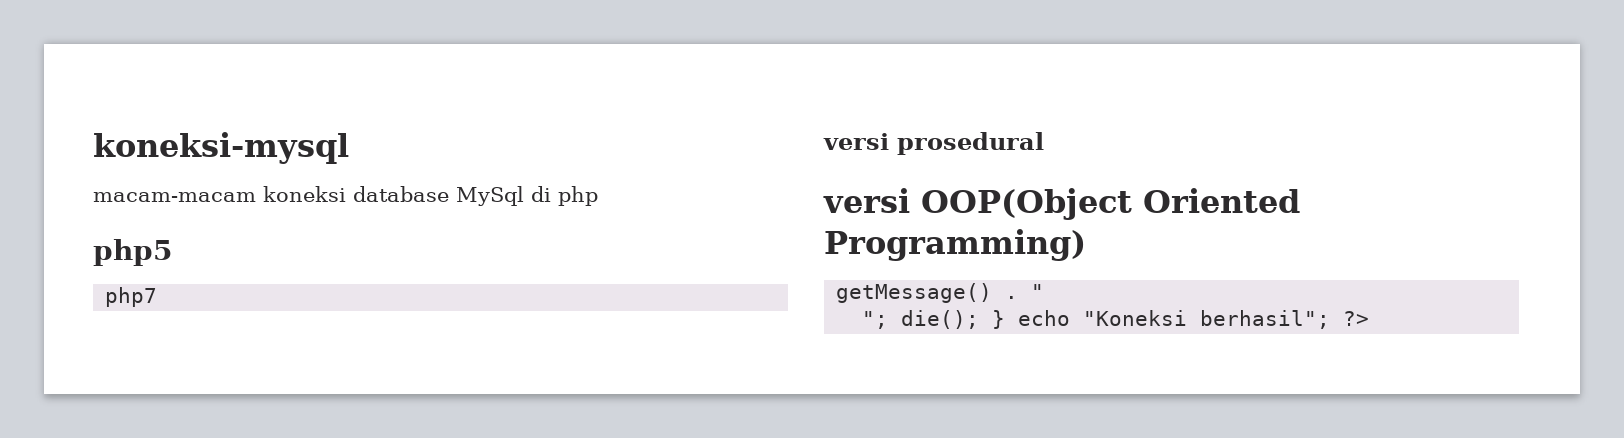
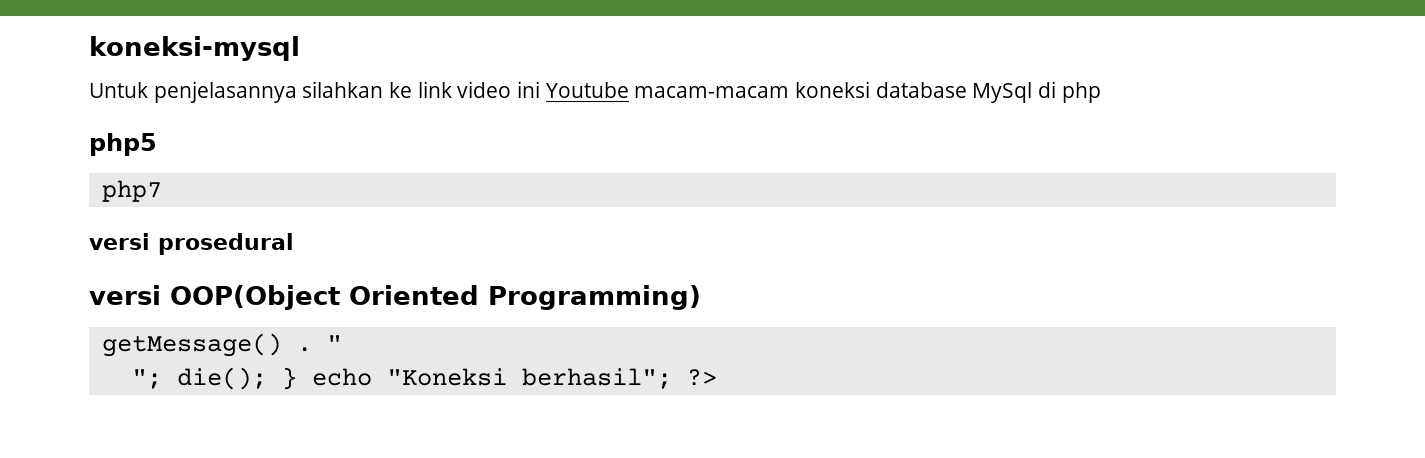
(349, 148) none -> [89,81,629,103] Untuk penjelasannya silahkan ke link video ini Youtube

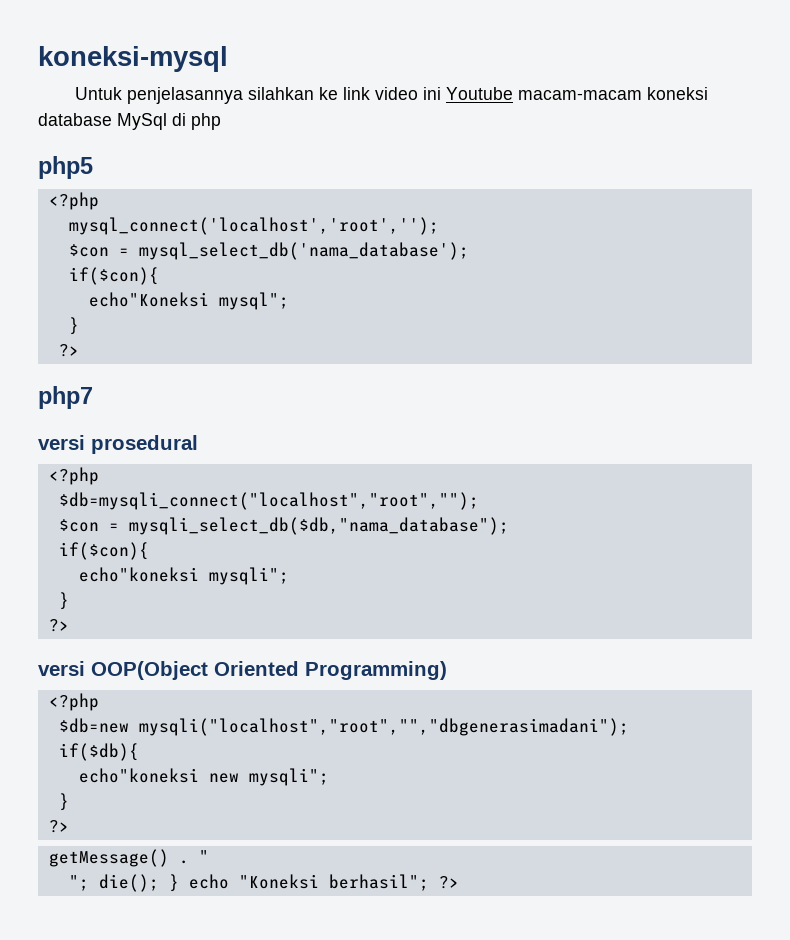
[101,180,162,202] [89,233,294,255] [89,285,701,310] php7 // versi prosedural // versi OOP(Object Oriented Programming) -> [48,192,99,210] [68,217,439,235] [68,242,469,260] [68,267,159,285] [88,292,289,310] [68,317,79,335] [58,344,79,357] [38,386,93,409] [38,435,198,454] [48,467,99,485] [58,492,479,510] [58,517,509,535] [58,542,149,560] [78,567,289,585] [58,592,69,610] [48,619,69,632] [38,661,447,680] [48,693,99,711] [58,718,629,736] [58,743,139,761] [78,768,329,786] [58,793,69,811] [48,820,69,833] <?php // mysql_connect('localhost','root',''); // $con = mysql_select_db('nama_database'); // if($con){ // echo"Koneksi mysql"; // } // ?> // php7 // versi prosedural // <?php // $db=mysqli_connect("localhost","root",""); // $con = mysqli_select_db($db,"nama_database"); // if($con){ // echo"koneksi mysqli"; // } // ?> // versi OOP(Object Oriented Programming) // <?php // $db=new mysqli("localhost","root","","dbgenerasimadani"); // if($db){ // echo"koneksi new mysqli"; // } // ?>

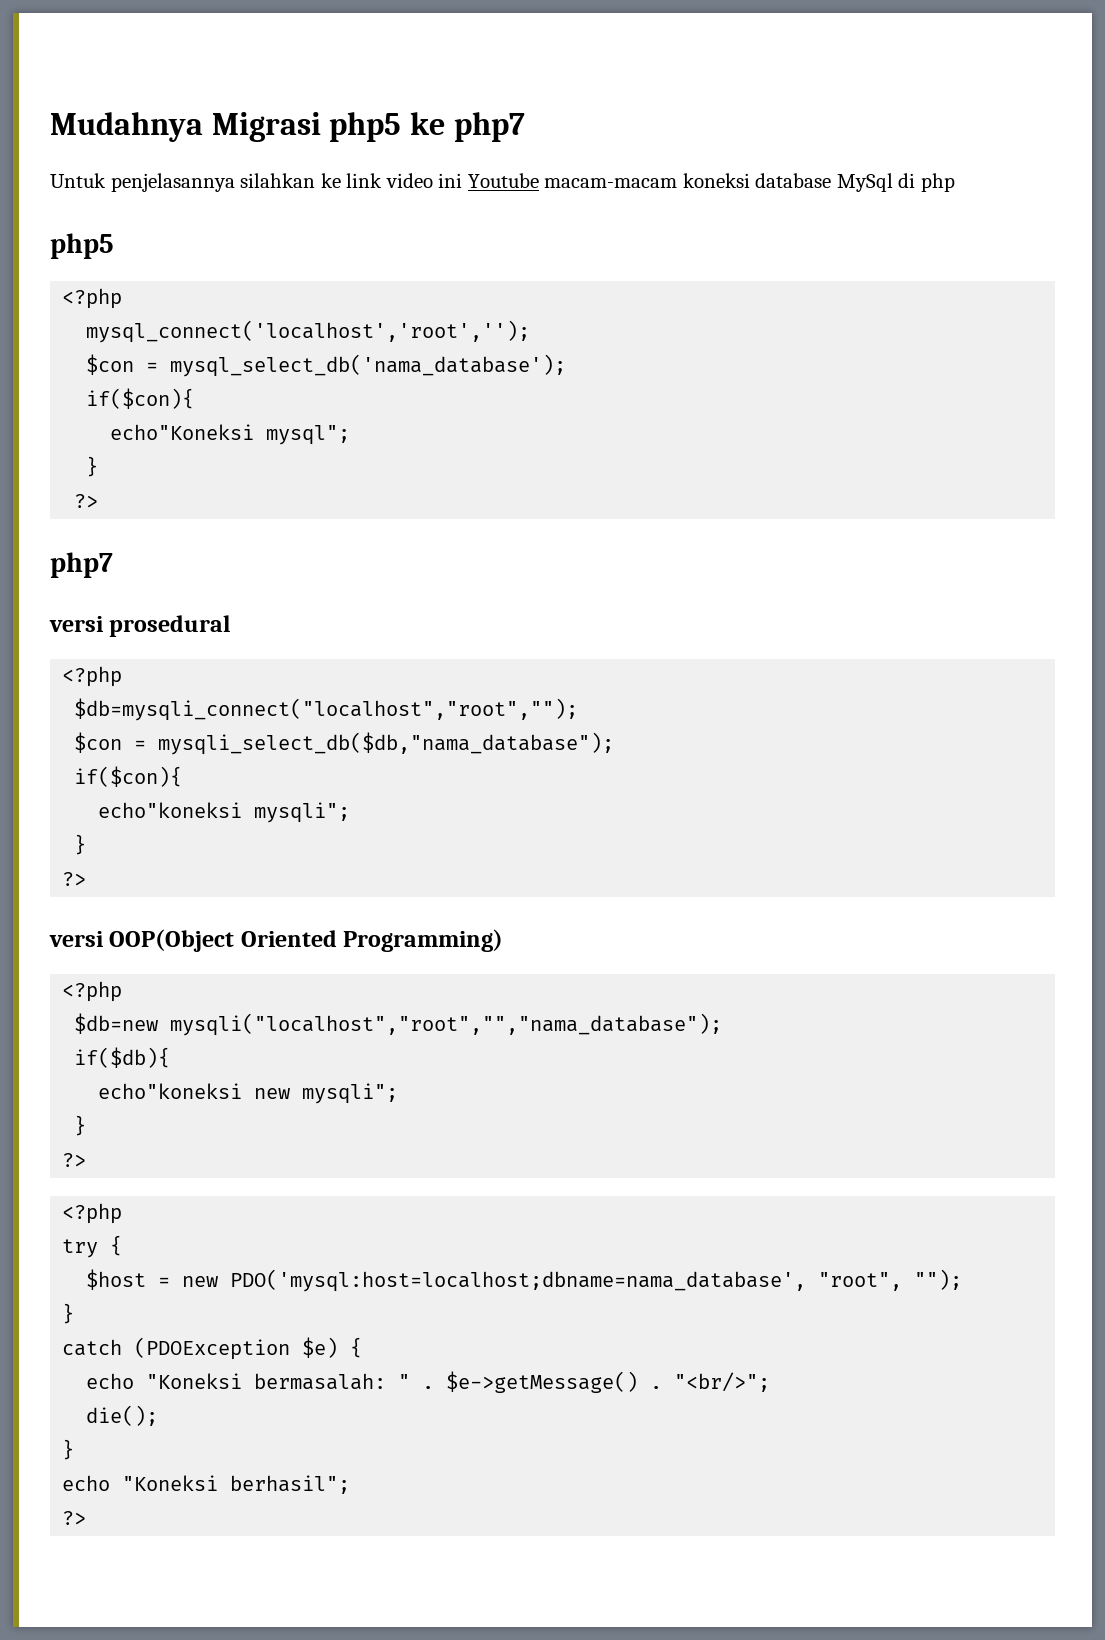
[38,46,228,72] koneksi-mysql -> [50,112,525,142] Mudahnya Migrasi php5 ke php7
[138,718,629,736] mysqli("localhost","root","","dbgenerasimadani"); -> [170,1013,723,1036] mysqli("localhost","root","","nama_database");
[48,849,209,867] [68,875,89,891] getMessage() . " // "; -> [62,1203,123,1224] [62,1235,123,1258] [86,1269,963,1292] [62,1303,75,1324] [62,1337,363,1360] [86,1371,771,1393] <?php // try { // $host = new PDO('mysql:host=localhost;dbname=nama_database', "root", ""); // } // catch (PDOException $e) { // echo "Koneksi bermasalah: " . $e->getMessage() . "<br/>"; //
[168,874,179,892] } -> [62,1439,75,1460] // } //
(429, 882) none -> (351, 1484) //

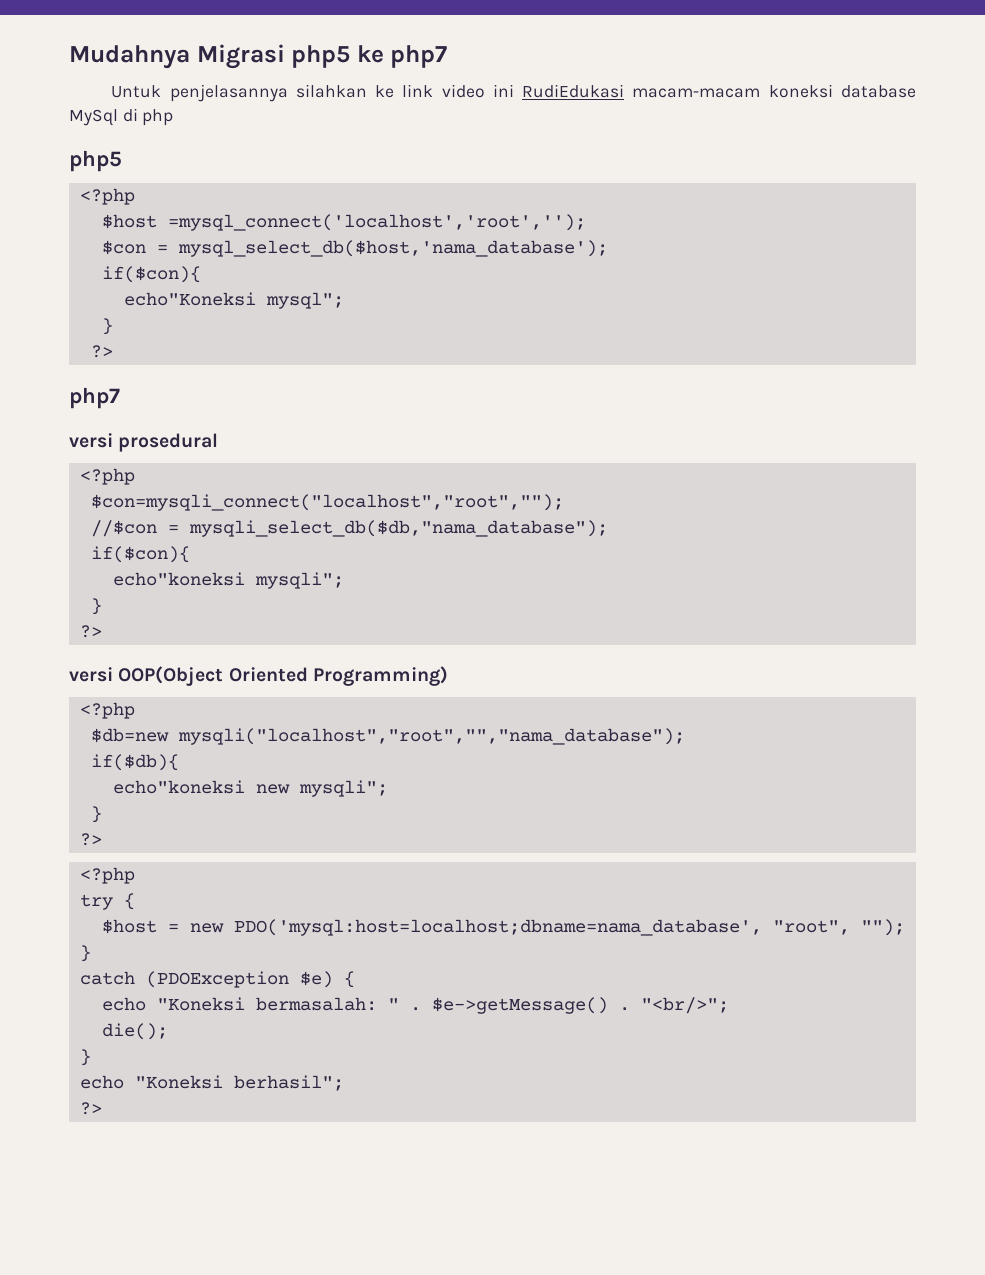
[467,173,539,188] Youtube -> [522,84,625,98] RudiEdukasi
[86,320,531,343] [86,354,567,377] mysql_connect('localhost','root',''); // $con = mysql_select_db('nama_database'); -> [101,214,586,231] [101,240,608,257] $host =mysql_connect('localhost','root',''); // $con = mysql_select_db($host,'nama_database');
[74,698,579,721] [74,732,123,753] $db=mysqli_connect("localhost","root",""); // $con -> [90,494,564,511] [90,520,157,537] $con=mysqli_connect("localhost","root",""); // //$con

